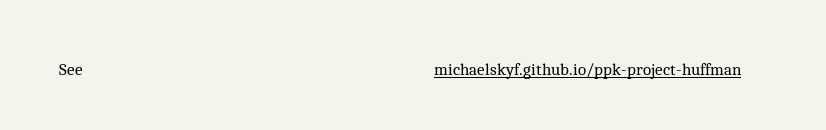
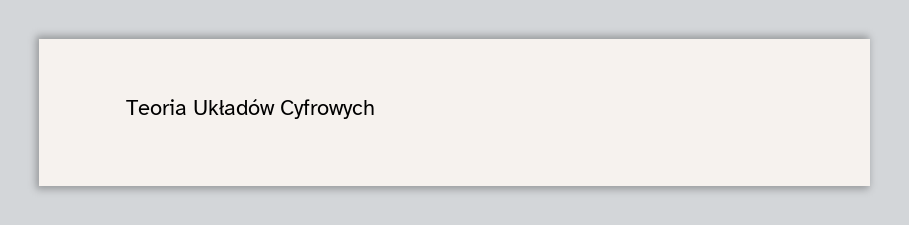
[59,63,742,79] See michaelskyf.github.io/ppk-project-huffman -> [126,99,375,119] Teoria Układów Cyfrowych

